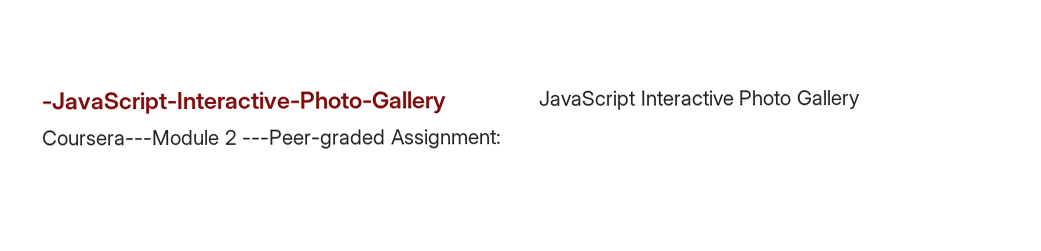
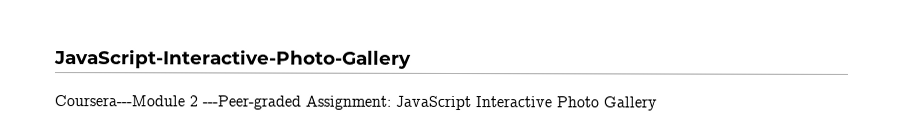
[41,91,446,115] -JavaScript-Interactive-Photo-Gallery -> [54,49,412,69] JavaScript-Interactive-Photo-Gallery

